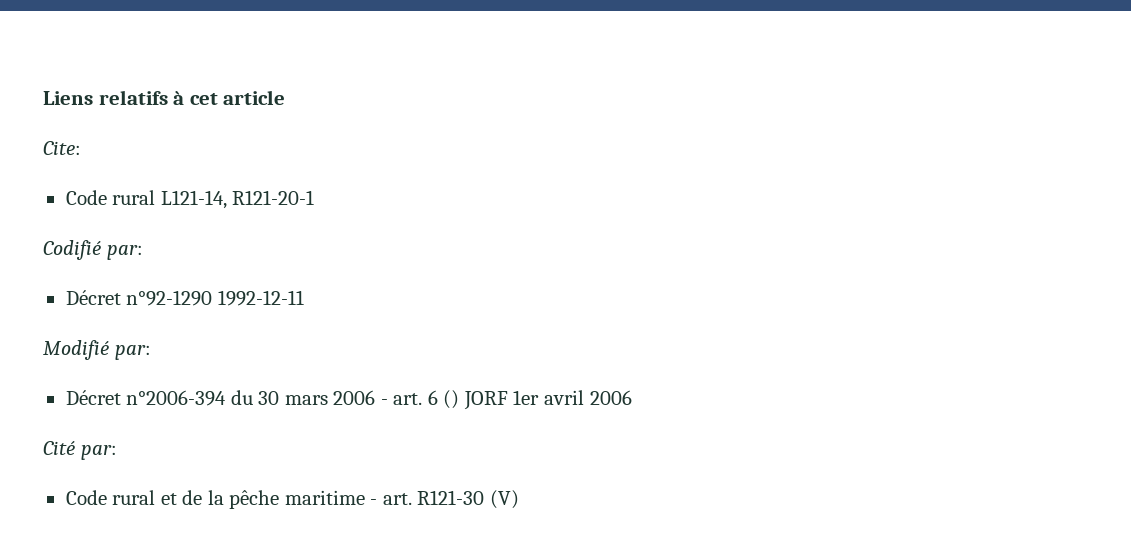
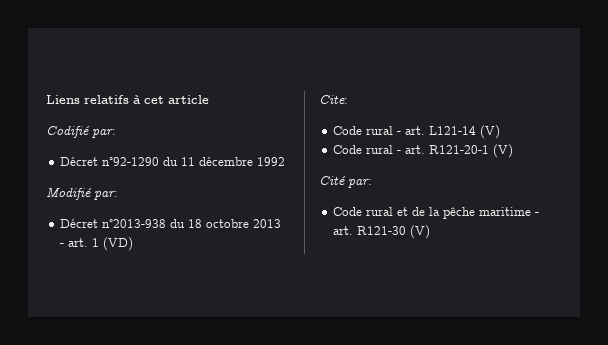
[43,141,81,155] [65,190,315,209] // Cite: // Code rural L121-14, R121-20-1 -> (209, 99) none
[217,290,304,306] 1992-12-11 -> [163,157,286,166] du 11 décembre 1992
[126,390,632,410] n°2006-394 du 30 mars 2006 - art. 6 () JORF 1er avril 2006 -> [102,219,282,228] [60,237,134,251] [319,95,348,104] [333,125,501,139] [333,144,514,158] n°2013-938 du 18 octobre 2013 - art. 1 (VD) // Cite: // Code rural - art. L121-14 (V) // Code rural - art. R121-20-1 (V)

